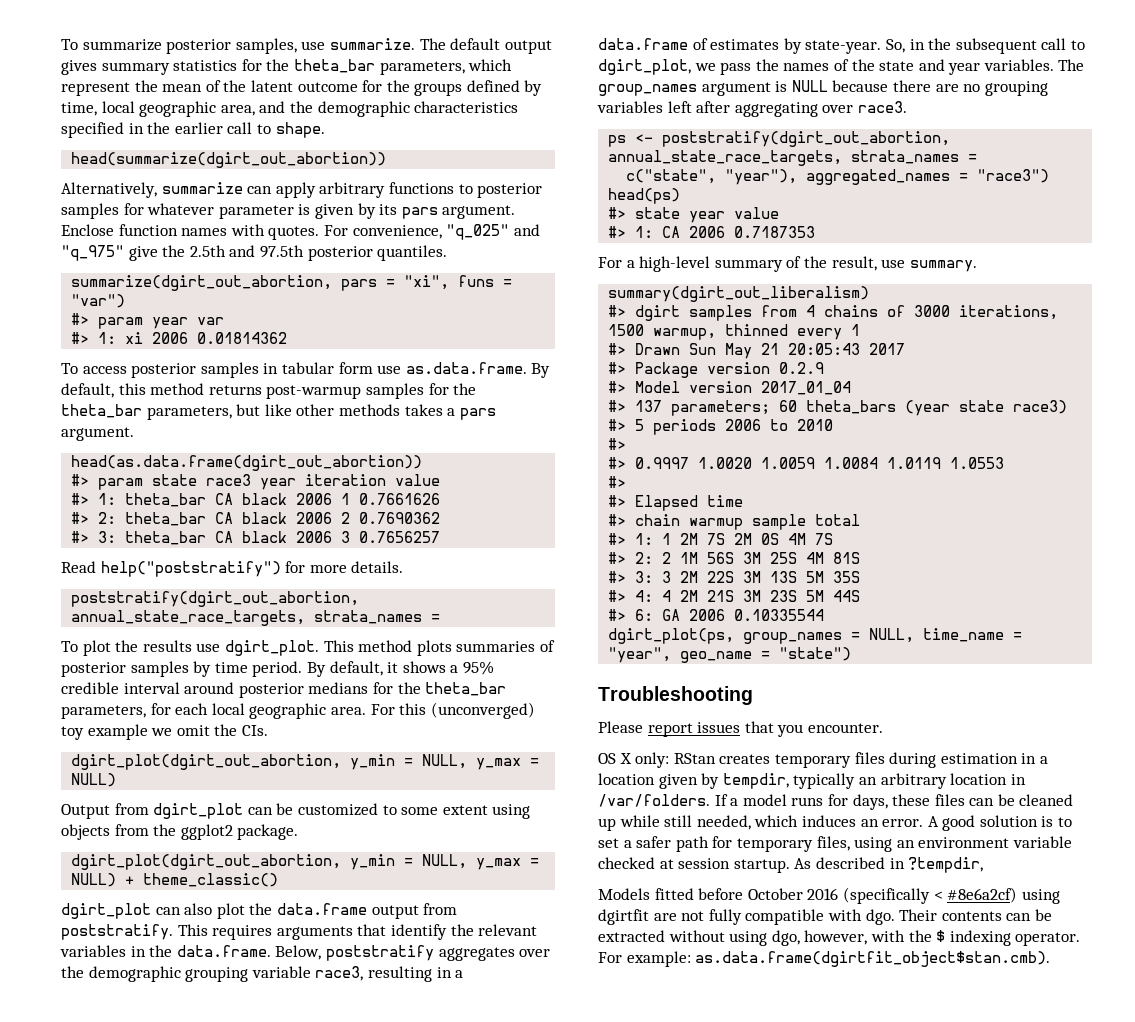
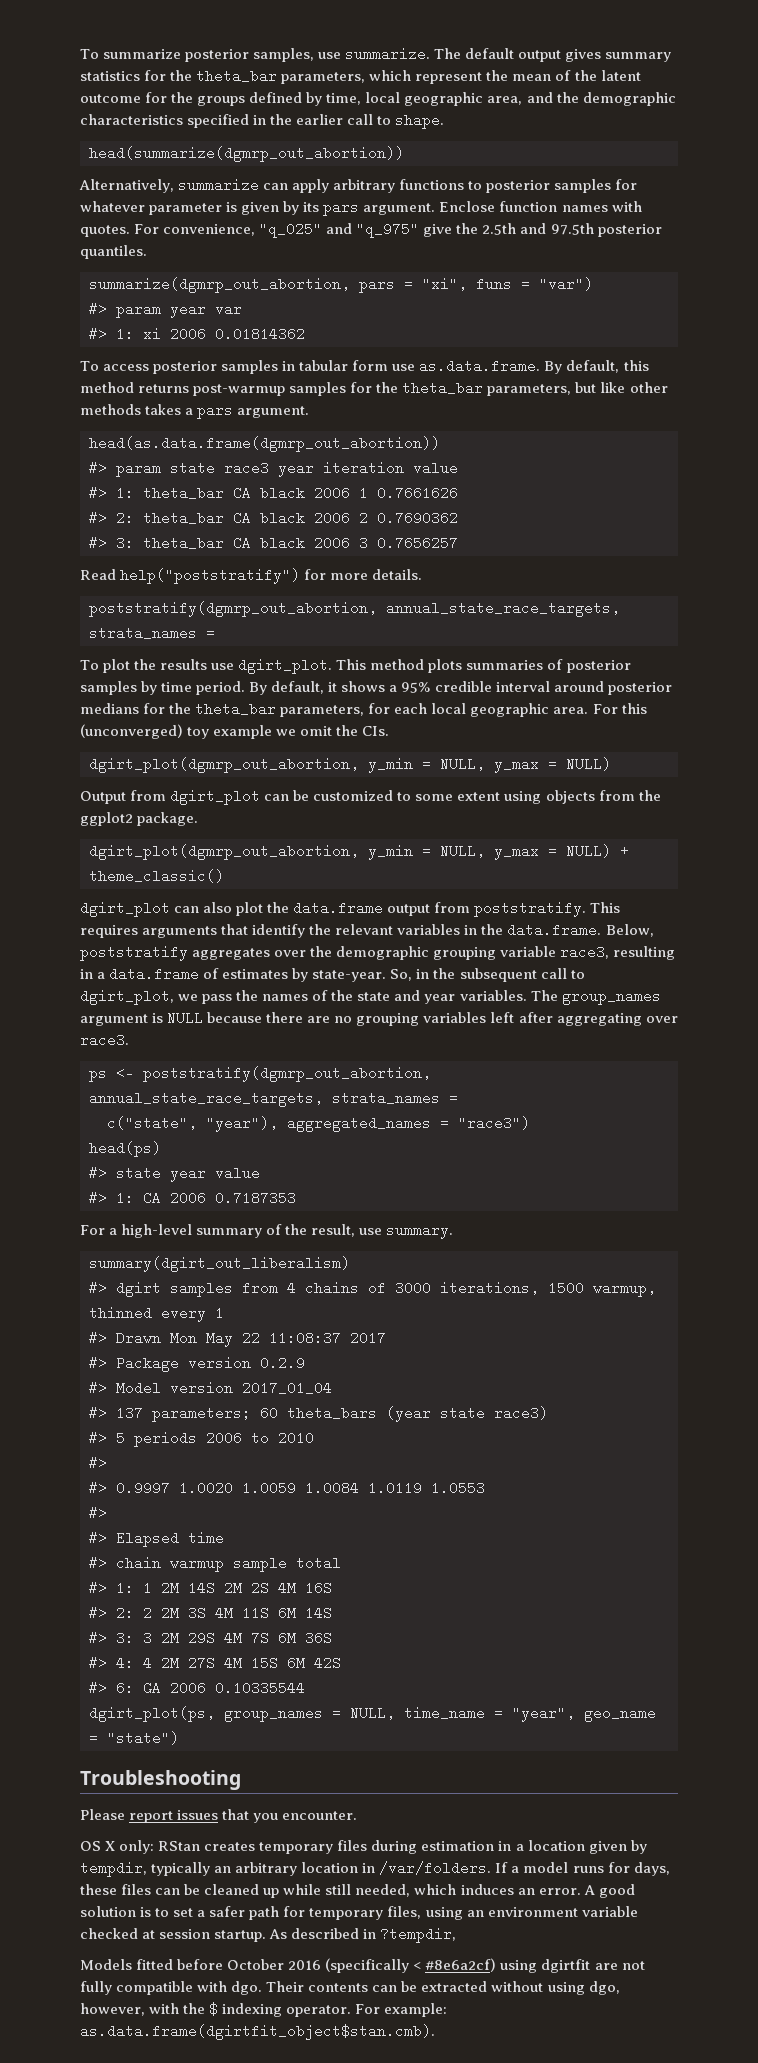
[71,152,387,168] head(summarize(dgirt_out_abortion)) -> [89,146,404,162] head(summarize(dgmrp_out_abortion))
[71,275,333,291] summarize(dgirt_out_abortion, -> [89,277,350,293] summarize(dgmrp_out_abortion,
[71,455,423,471] head(as.data.frame(dgirt_out_abortion)) -> [89,436,440,452] head(as.data.frame(dgmrp_out_abortion))
[71,591,360,607] poststratify(dgirt_out_abortion, -> [89,601,377,617] poststratify(dgmrp_out_abortion,
[71,754,342,770] dgirt_plot(dgirt_out_abortion, -> [89,757,359,773] dgirt_plot(dgmrp_out_abortion,
[71,854,342,870] dgirt_plot(dgirt_out_abortion, -> [89,844,359,860] dgirt_plot(dgmrp_out_abortion,
[662,131,951,147] poststratify(dgirt_out_abortion, -> [143,1066,431,1082] poststratify(dgmrp_out_abortion,
[689,343,861,359] Sun May 21 20:05:43 -> [170,1331,341,1347] Mon May 22 11:08:37
[707,533,834,545] [608,552,861,564] 7S 2M 0S 4M 7S // #> 2: 2 1M 56S 3M 25S 4M 81S -> [188,1581,332,1595] [89,1606,332,1620] 14S 2M 2S 4M 16S // #> 2: 2 2M 3S 4M 11S 6M 14S
[707,571,861,583] 22S 3M 13S 5M 35S -> [188,1631,332,1645] 29S 4M 7S 6M 36S
[707,590,861,602] 21S 3M 23S 5M 44S -> [188,1656,341,1670] 27S 4M 15S 6M 42S

